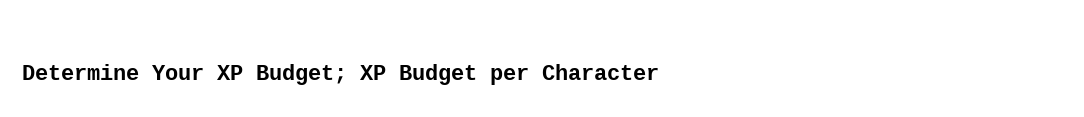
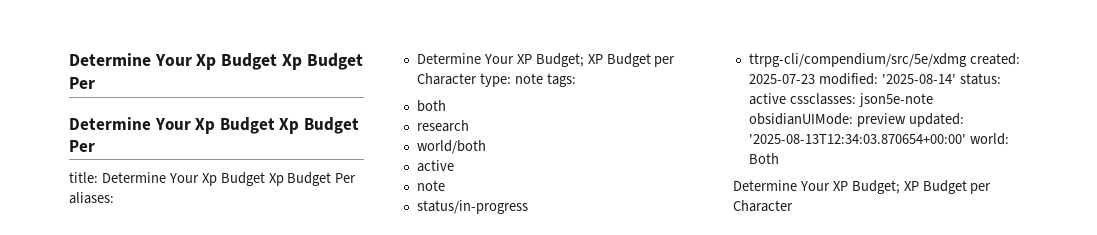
[22,64,659,85] Determine Your XP Budget; XP Budget per Character -> [69,53,363,70] [69,77,95,89] [69,117,359,134] [69,140,95,152] [69,172,357,186] [69,192,114,204] [416,53,676,67] [416,73,576,87] [416,100,446,112] [416,120,469,132] [416,140,486,154] [416,160,454,172] [416,180,445,191] [416,200,528,214] [748,53,1020,67] [748,73,1001,85] [748,93,933,107] [748,113,964,127] [748,133,1009,145] [748,153,779,164] [733,180,992,194] [733,200,793,212] Determine Your Xp Budget Xp Budget Per // Determine Your Xp Budget Xp Budget Per // title: Determine Your Xp Budget Xp Budget Per aliases: // Determine Your XP Budget; XP Budget per Character type: note tags: // both // research // world/both // active // note // status/in-progress // ttrpg-cli/compendium/src/5e/xdmg created: 2025-07-23 modified: '2025-08-14' status: active cssclasses: json5e-note obsidianUIMode: preview updated: '2025-08-13T12:34:03.870654+00:00' world: Both // Determine Your XP Budget; XP Budget per Character

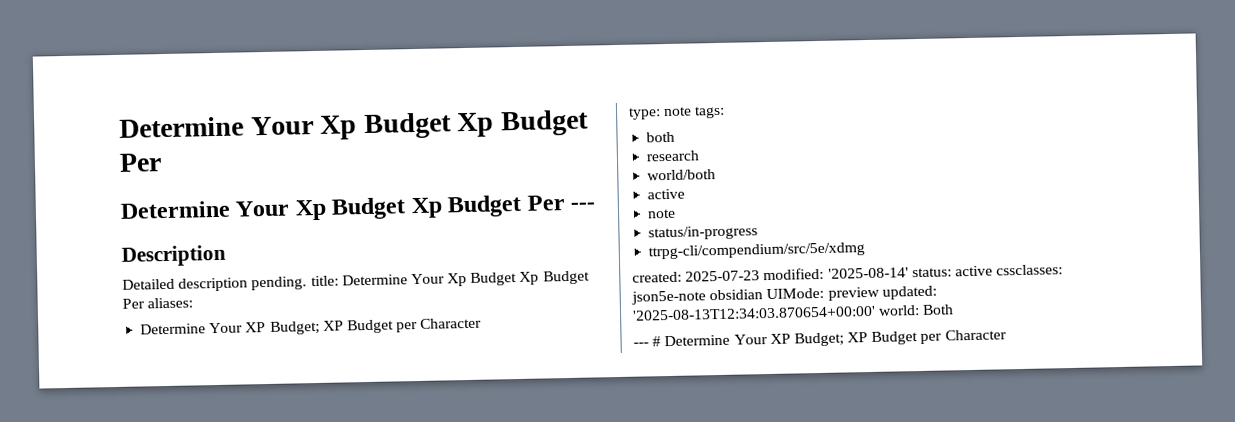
(95, 146) // -> [570,202,596,210] [121,244,226,267] [122,276,308,292] --- // Description // Detailed description pending.
(477, 79) none -> (483, 323) //
(967, 60) none -> (866, 251) //
[748,113,853,125] obsidianUIMode: -> [709,287,825,301] obsidian UIMode:
(779, 158) none -> [633,336,662,347] --- #

